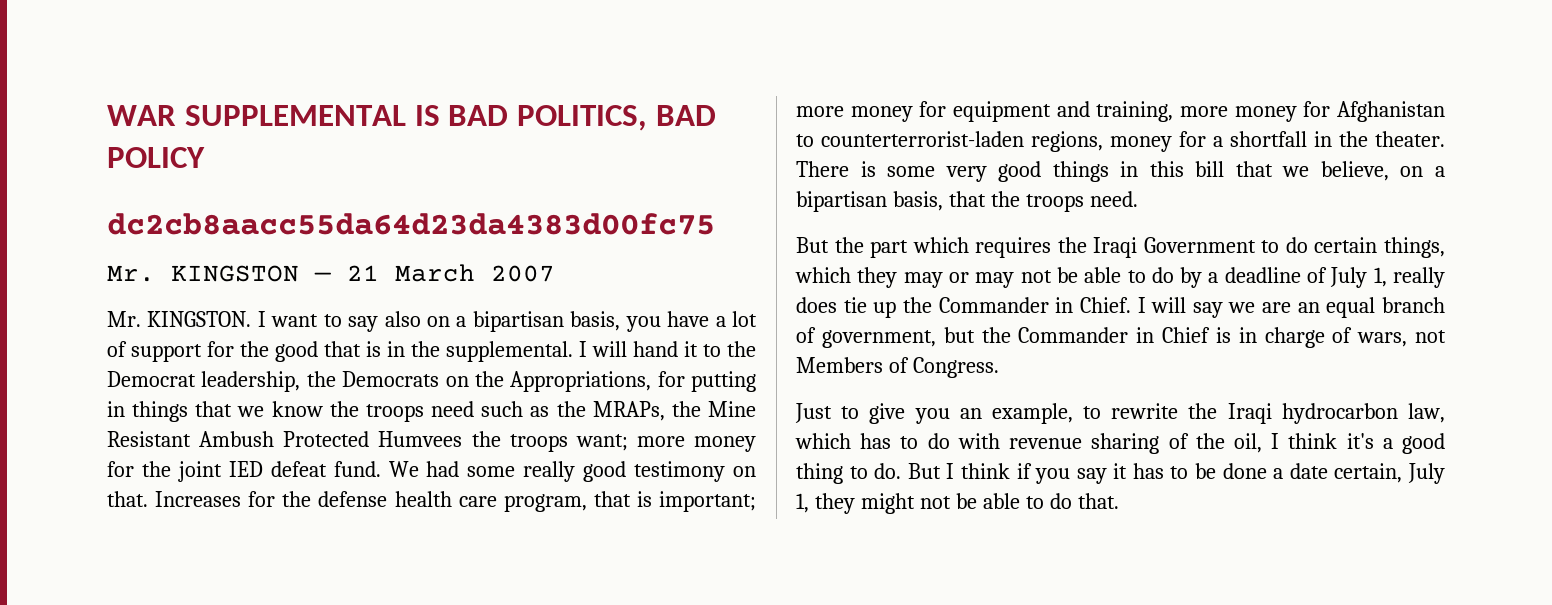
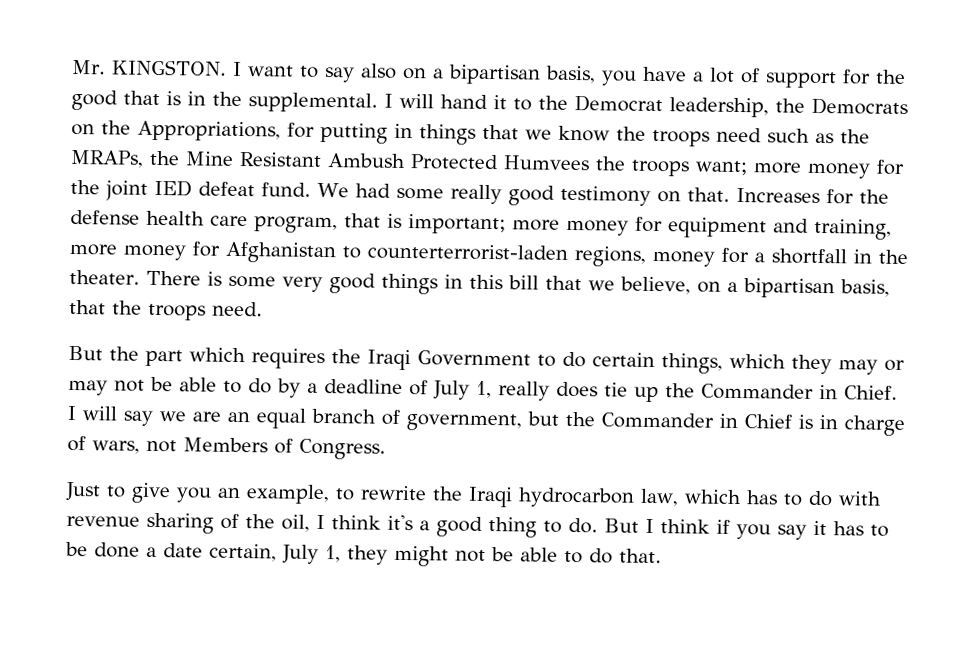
[107,105,716,131] [107,147,205,168] [107,213,715,235] [107,264,555,282] WAR SUPPLEMENTAL IS BAD POLITICS, BAD POLICY // dc2cb8aacc55da64d23da4383d00fc75 // Mr. KINGSTON — 21 March 2007 // -> (72, 67) none

